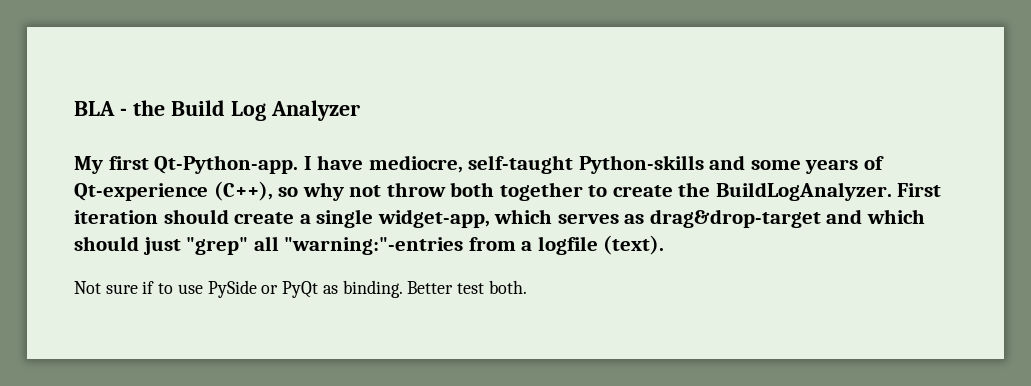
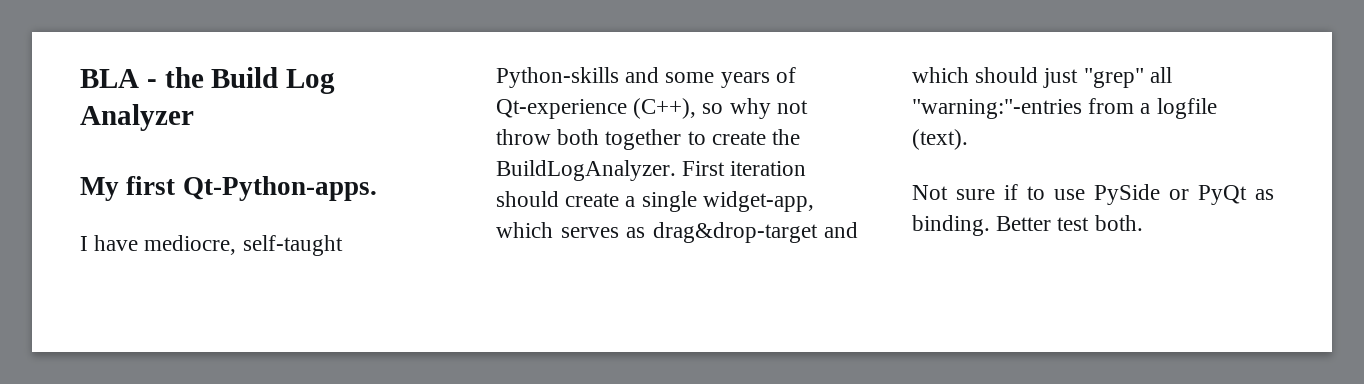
[154,155,299,174] Qt-Python-app. -> [182,176,377,201] Qt-Python-apps. //

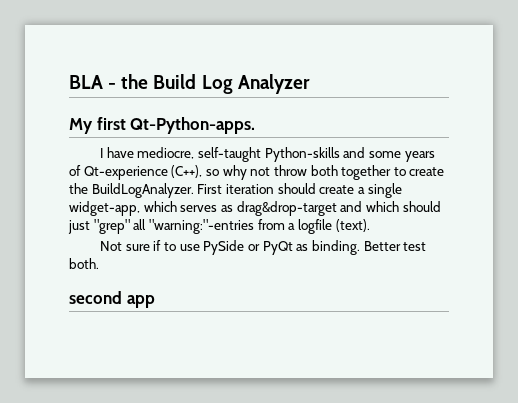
(1143, 223) none -> [69,291,155,308] // second app

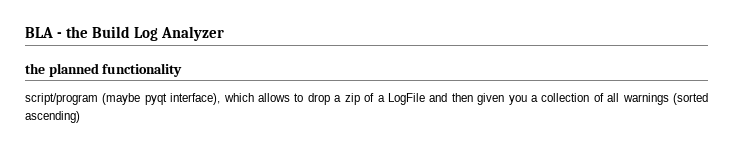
[69,117,256,134] [100,147,435,162] [69,165,445,180] [69,183,402,198] [69,201,441,216] [68,219,370,234] [100,240,427,255] [69,258,99,269] [69,291,155,308] My first Qt-Python-apps. // I have mediocre, self-taught Python-skills and some years of Qt-experience (C++), so why not throw both together to create the BuildLogAnalyzer. First iteration should create a single widget-app, which serves as drag&drop-target and which should just "grep" all "warning:"-entries from a logfile (text). // Not sure if to use PySide or PyQt as binding. Better test both. // second app -> [25,63,183,77] [25,93,708,105] [25,111,80,123] the planned functionality // script/program (maybe pyqt interface), which allows to drop a zip of a LogFile and then given you a collection of all warnings (sorted ascending)

